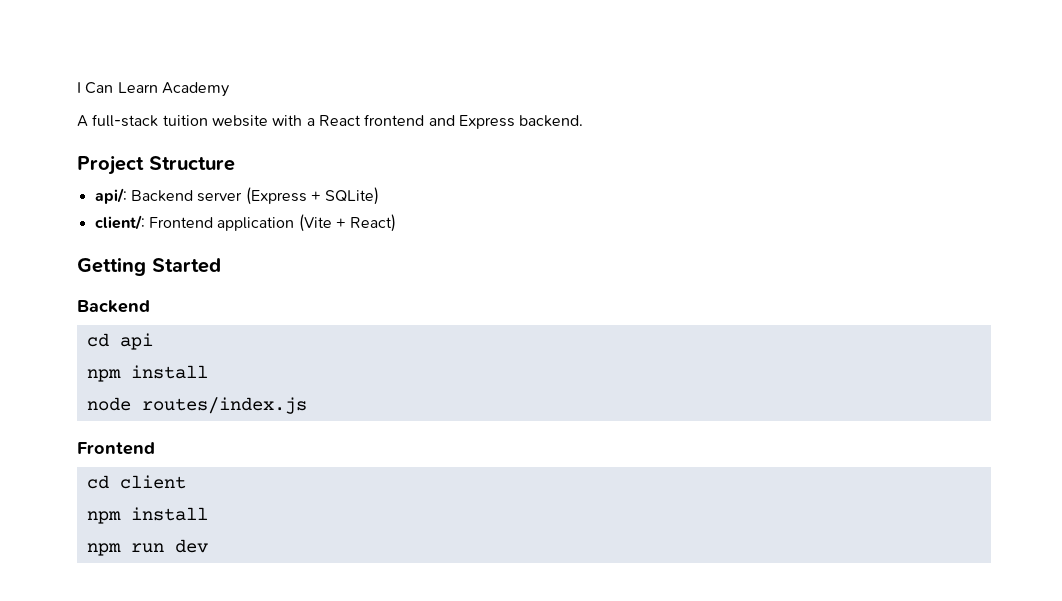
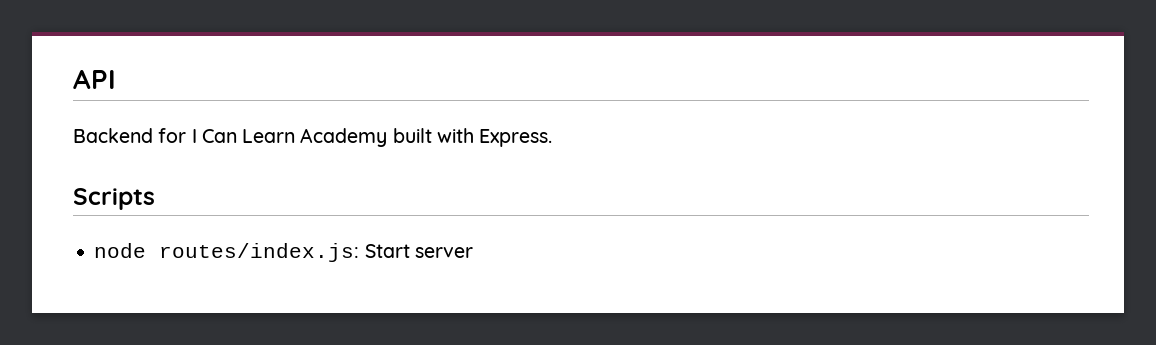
(77, 87) none -> [73,69,116,89] [73,128,187,143] API // Backend for
[77,114,584,129] [77,155,235,175] [94,187,380,205] [94,214,397,232] [77,257,221,276] [77,300,150,313] [86,333,153,350] [86,365,208,382] [86,397,307,414] [77,442,155,455] [86,475,186,489] [86,507,208,524] [86,539,208,556] // A full-stack tuition website with a React frontend and Express backend. // Project Structure // api/: Backend server (Express + SQLite) // client/: Frontend application (Vite + React) // Getting Started // Backend // cd api // npm install // node routes/index.js // Frontend // cd client // npm install // npm run dev -> [392,128,553,147] [73,188,155,210] [94,243,473,262] built with Express. // Scripts // node routes/index.js: Start server

